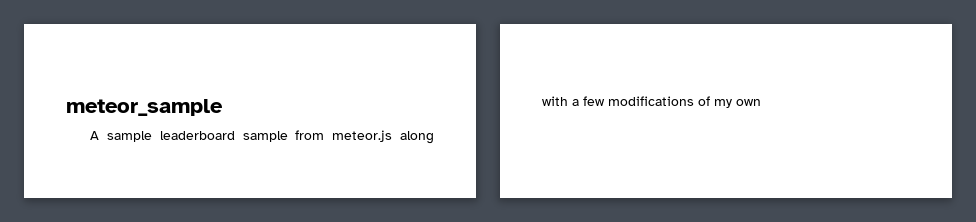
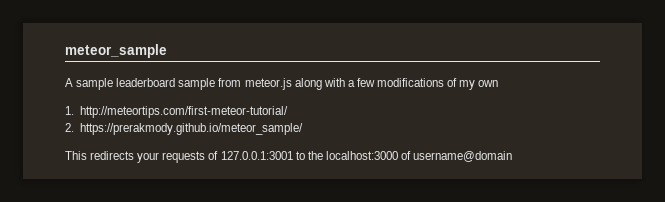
(761, 102) none -> [65,106,289,118] [65,123,304,135] [65,151,513,163] // 1. http://meteortips.com/first-meteor-tutorial/ // 2. https://prerakmody.github.io/meteor_sample/ // This redirects your requests of 127.0.0.1:3001 to the localhost:3000 of username@domain

